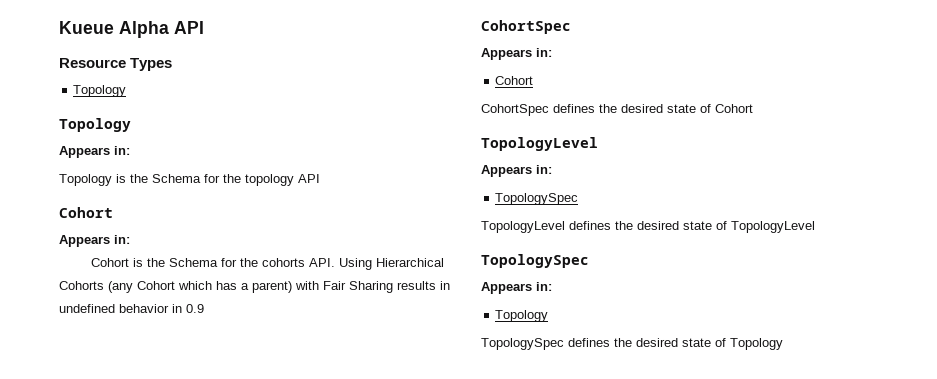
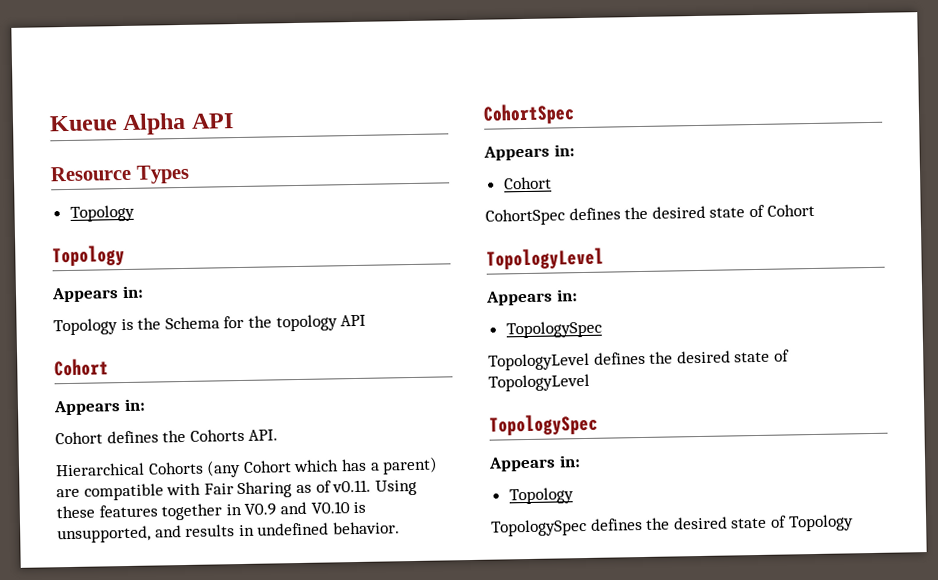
[133,258,306,267] is the Schema for the cohorts -> [106,428,245,444] defines the Cohorts
[339,258,373,270] Using -> (279, 435) //
(292, 287) none -> [56,483,164,501] are compatible
[397,281,450,290] [59,304,204,313] results in undefined behavior in 0.9 -> [295,479,417,496] [56,501,367,521] [57,521,400,544] as of v0.11. Using these features together in V0.9 and V0.10 is unsupported, and results in undefined behavior.

